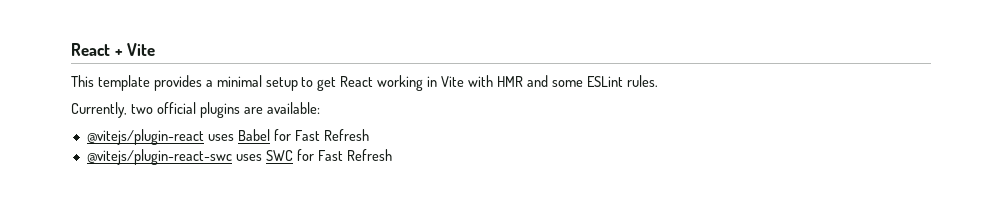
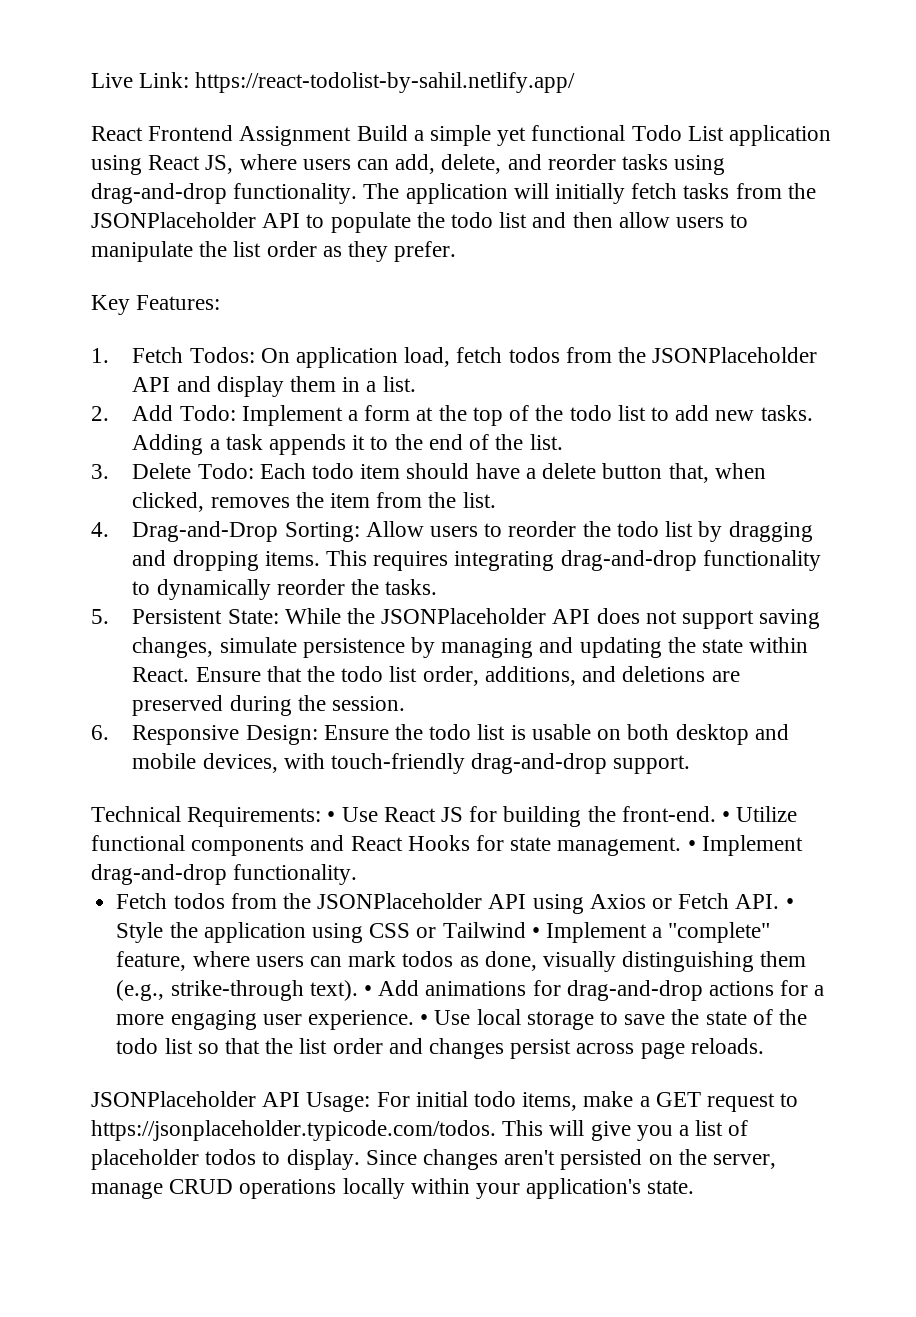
[71,43,156,56] [71,75,658,91] [71,102,320,118] [86,129,369,145] [86,149,392,165] React + Vite // This template provides a minimal setup to get React working in Vite with HMR and some ESLint rules. // Currently, two official plugins are available: // @vitejs/plugin-react uses Babel for Fast Refresh // @vitejs/plugin-react-swc uses SWC for Fast Refresh -> [91,72,576,93] [91,125,832,146] [91,154,726,175] [91,183,816,204] [91,212,749,233] [91,241,457,262] [91,295,221,315] [91,347,818,368] [132,376,416,397] [91,405,813,426] [132,434,563,455] [91,463,766,483] [132,492,496,512] [91,521,813,542] [132,550,821,571] [132,579,438,600] [91,608,821,629] [132,637,809,658] [132,666,740,686] [132,695,406,716] [91,724,789,745] [132,753,691,774] [91,806,798,827] [91,835,803,856] [91,864,358,885] [116,893,794,914] [116,922,771,943] [116,951,807,972] [116,980,825,1001] [116,1009,808,1030] [116,1038,764,1059] [91,1091,799,1112] [91,1120,749,1141] [91,1149,777,1170] [91,1178,695,1199] Live Link: https://react-todolist-by-sahil.netlify.app/ // React Frontend Assignment Build a simple yet functional Todo List application using React JS, where users can add, delete, and reorder tasks using drag-and-drop functionality. The application will initially fetch tasks from the JSONPlaceholder API to populate the todo list and then allow users to manipulate the list order as they prefer. // Key Features: // 1. Fetch Todos: On application load, fetch todos from the JSONPlaceholder API and display them in a list. // 2. Add Todo: Implement a form at the top of the todo list to add new tasks. Adding a task appends it to the end of the list. // 3. Delete Todo: Each todo item should have a delete button that, when clicked, removes the item from the list. // 4. Drag-and-Drop Sorting: Allow users to reorder the todo list by dragging and dropping items. This requires integrating drag-and-drop functionality to dynamically reorder the tasks. // 5. Persistent State: While the JSONPlaceholder API does not support saving changes, simulate persistence by managing and updating the state within React. Ensure that the todo list order, additions, and deletions are preserved during the session. // 6. Responsive Design: Ensure the todo list is usable on both desktop and mobile devices, with touch-friendly drag-and-drop support. // Technical Requirements: • Use React JS for building the front-end. • Utilize functional components and React Hooks for state management. • Implement drag-and-drop functionality. // Fetch todos from the JSONPlaceholder API using Axios or Fetch API. • Style the application using CSS or Tailwind • Implement a "complete" feature, where users can mark todos as done, visually distinguishing them (e.g., strike-through text). • Add animations for drag-and-drop actions for a more engaging user experience. • Use local storage to save the state of the todo list so that the list order and changes persist across page reloads. // JSONPlaceholder API Usage: For initial todo items, make a GET request to https://jsonplaceholder.typicode.com/todos. This will give you a list of placeholder todos to display. Since changes aren't persisted on the server, manage CRUD operations locally within your application's state.

